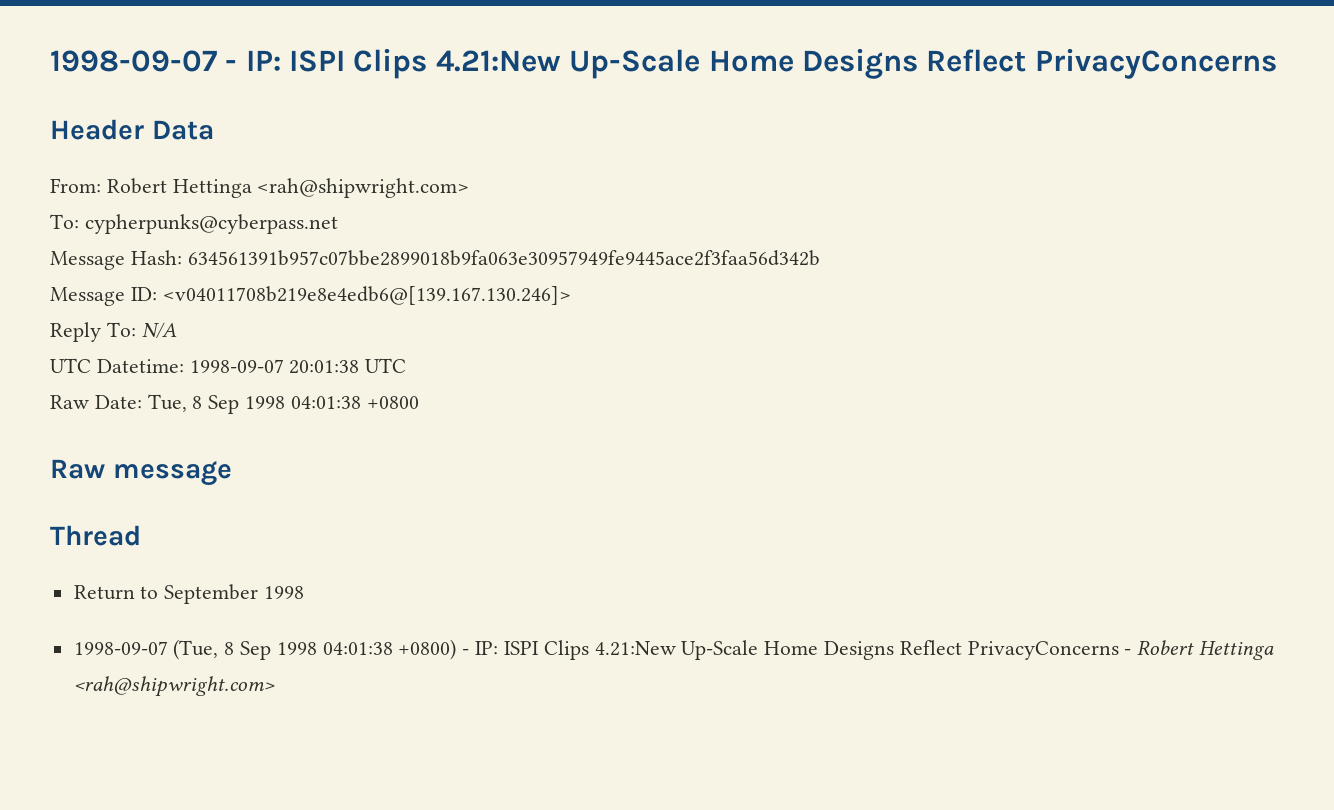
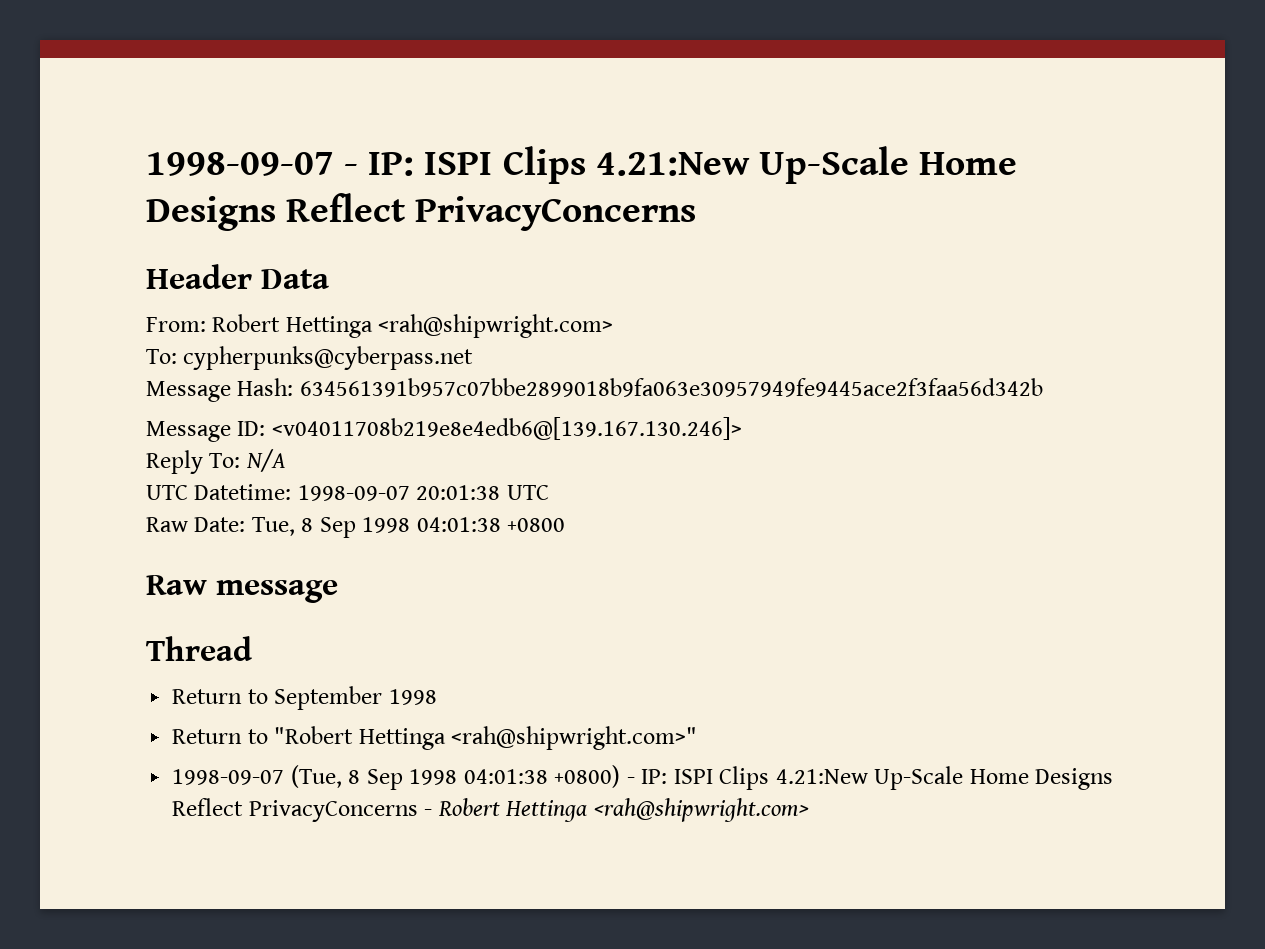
(305, 592) none -> [172,726,698,750] // Return to "Robert Hettinga <rah@shipwright.com>"

